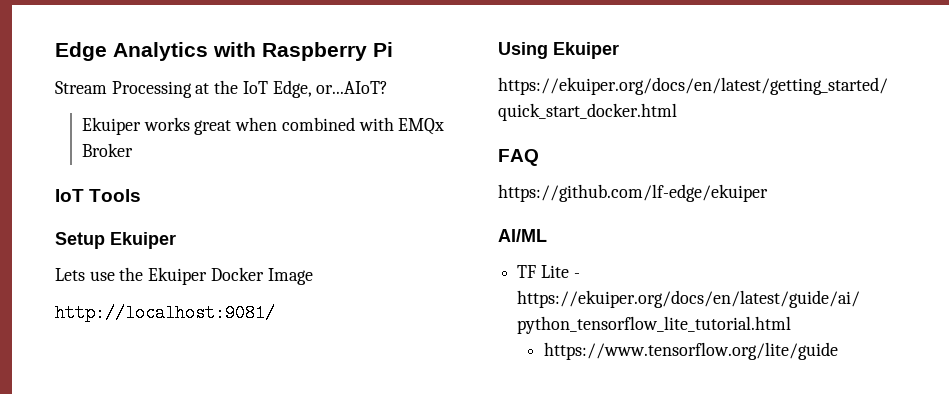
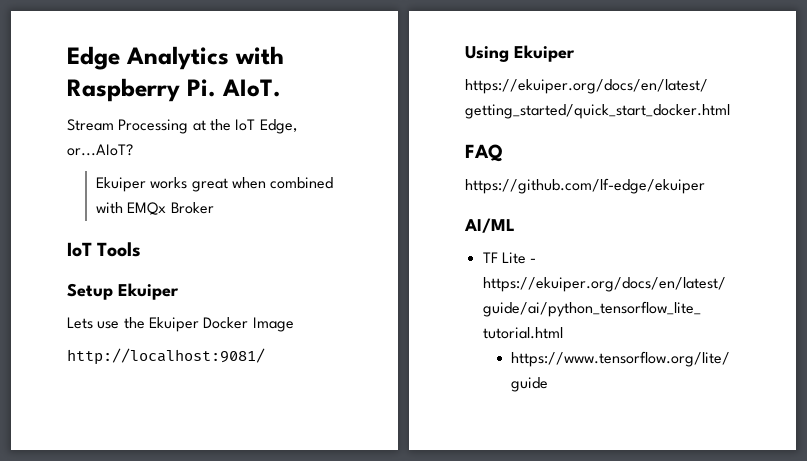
[373,42,393,57] Pi -> [187,79,281,97] Pi. AIoT.

